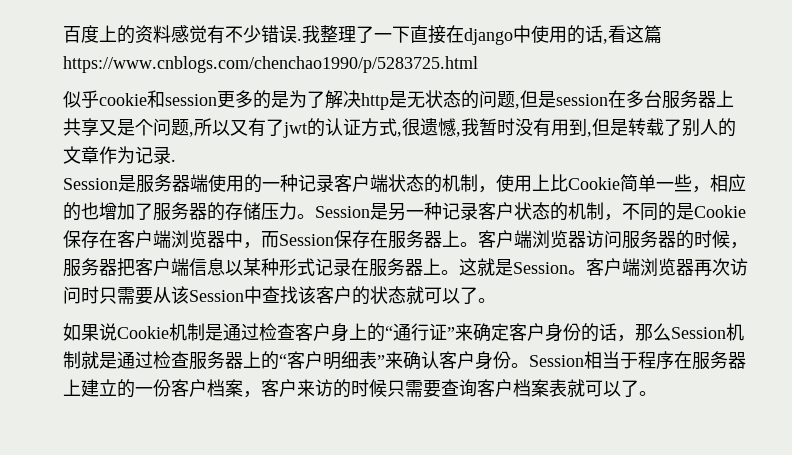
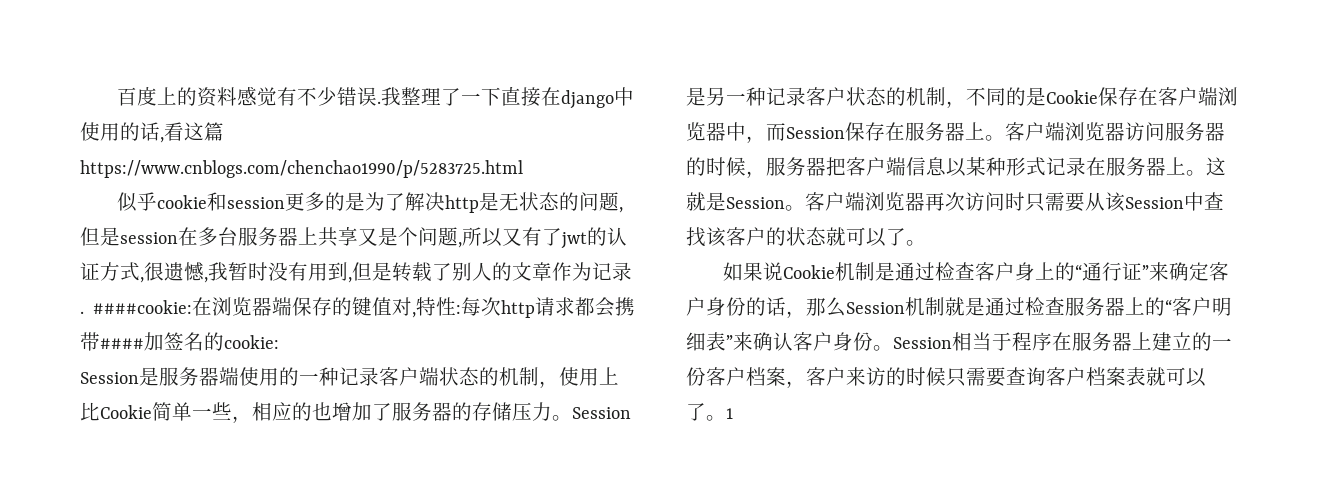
(176, 160) none -> [93,297,635,318] [80,332,279,351] ####cookie:在浏览器端保存的键值对,特性:每次http请求都会携带####加签名的cookie:
(657, 393) none -> [726,408,733,419] 1

